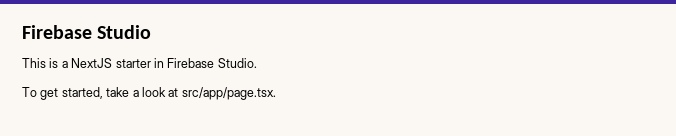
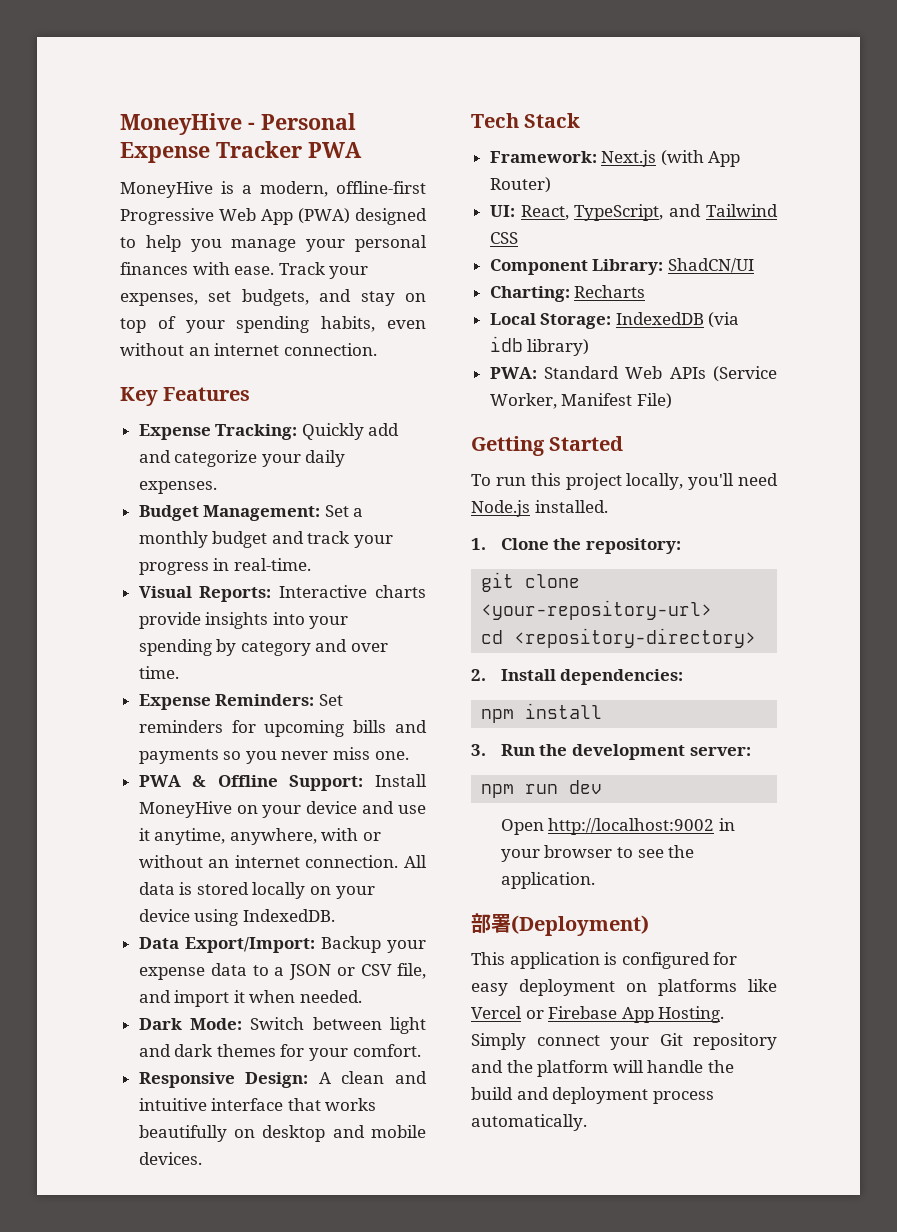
[22,25,152,39] [22,58,257,68] [22,87,276,100] Firebase Studio // This is a NextJS starter in Firebase Studio. // To get started, take a look at src/app/page.tsx. -> [120,113,356,135] [120,141,362,163] [120,181,426,198] [120,208,427,225] [120,235,427,252] [120,262,369,279] [120,289,426,306] [120,316,426,333] [120,343,377,356] [120,387,251,406] [138,423,400,440] [138,450,346,467] [138,481,217,494] [138,505,364,521] [138,531,394,548] [138,558,311,575] [138,585,427,602] [138,612,349,629] [138,639,389,656] [138,666,179,679] [138,694,343,710] [138,720,427,737] [138,747,409,764] [138,774,427,791] [138,801,427,818] [138,828,382,845] [138,855,427,868] [138,882,375,899] [138,909,335,926] [138,936,427,953] [138,963,426,980] [138,990,363,1007] [138,1017,426,1034] [138,1044,421,1061] [138,1071,427,1088] [138,1098,377,1111] [138,1125,426,1142] [138,1152,202,1165] [471,113,581,128] [489,150,741,167] [489,177,551,193] [489,204,778,221] [489,232,518,244] [489,258,754,275] [489,285,646,302] [489,312,740,329] [489,336,590,356] [489,366,777,382] [489,393,672,409] [471,436,624,456] [471,473,778,490] [471,500,608,517] [471,538,681,554] [481,572,581,592] [481,600,713,620] [481,628,757,648] [471,669,684,685] [481,703,603,723] [471,744,751,760] [481,780,603,798] [500,818,735,835] [500,845,695,862] [500,872,595,889] [471,913,649,936] [471,952,738,969] [471,979,777,996] [471,1006,725,1023] [471,1033,777,1050] [471,1060,734,1077] [471,1087,714,1104] [471,1114,587,1131] MoneyHive - Personal Expense Tracker PWA // MoneyHive is a modern, offline-first Progressive Web App (PWA) designed to help you manage your personal finances with ease. Track your expenses, set budgets, and stay on top of your spending habits, even without an internet connection. // Key Features // Expense Tracking: Quickly add and categorize your daily expenses. // Budget Management: Set a monthly budget and track your progress in real-time. // Visual Reports: Interactive charts provide insights into your spending by category and over time. // Expense Reminders: Set reminders for upcoming bills and payments so you never miss one. // PWA & Offline Support: Install MoneyHive on your device and use it anytime, anywhere, with or without an internet connection. All data is stored locally on your device using IndexedDB. // Data Export/Import: Backup your expense data to a JSON or CSV file, and import it when needed. // Dark Mode: Switch between light and dark themes for your comfort. // Responsive Design: A clean and intuitive interface that works beautifully on desktop and mobile devices. // Tech Stack // Framework: Next.js (with App Router) // UI: React, TypeScript, and Tailwind CSS // Component Library: ShadCN/UI // Charting: Recharts // Local Storage: IndexedDB (via idb library) // PWA: Standard Web APIs (Service Worker, Manifest File) // Getting Started // To run this project locally, you'll need Node.js installed. // 1. Clone the repository: // git clone <your-repository-url> // cd <repository-directory> // 2. Install dependencies: // npm install // 3. Run the development server: // npm run dev // Open http://localhost:9002 in your browser to see the application. // 部署(Deployment) // This application is configured for easy deployment on platforms like Vercel or Firebase App Hosting. Simply connect your Git repository and the platform will handle the build and deployment process automatically.

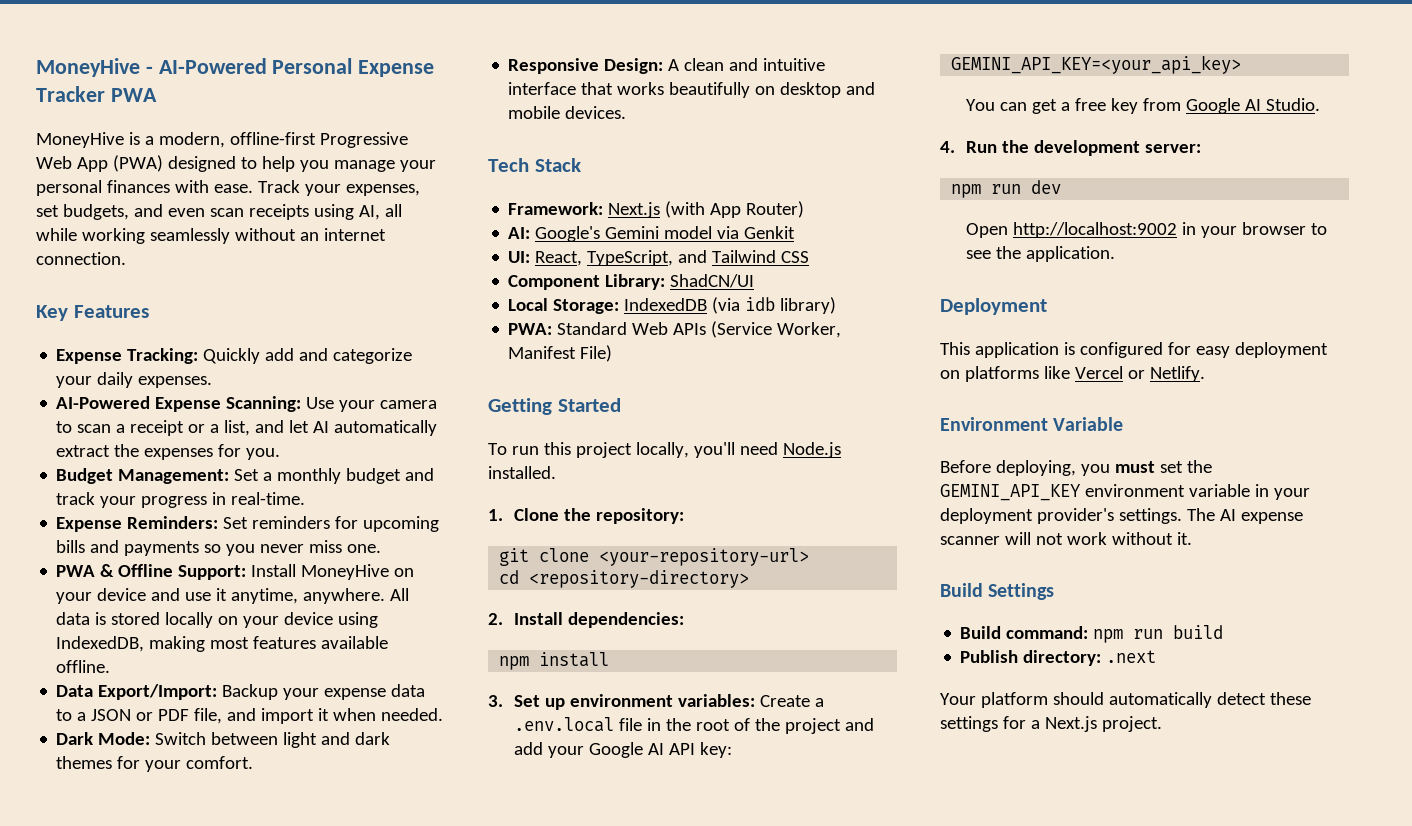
(255, 126) none -> [158,58,267,74] AI-Powered
[360,291,426,306] [120,316,426,333] stay on top of your spending habits, even -> [167,204,402,220] [36,228,230,244] even scan receipts using AI, all while working seamlessly
(217, 487) none -> [56,396,438,412] [56,420,438,436] [56,444,281,460] // AI-Powered Expense Scanning: Use your camera to scan a receipt or a list, and let AI automatically extract the expenses for you.
[138,585,427,602] [138,612,349,629] [138,639,389,656] [138,666,179,679] // Visual Reports: Interactive charts provide insights into your spending by category and over time. -> (306, 498) none
[229,828,382,845] [138,855,399,868] anywhere, with or without an internet connection. -> [303,588,386,604] anywhere.
[242,909,335,922] IndexedDB. -> [56,636,389,652] [56,660,111,673] IndexedDB, making most features available offline.
[361,964,393,976] CSV -> [158,709,190,721] PDF
(551, 185) none -> [508,226,796,242] // AI: Google's Gemini model via Genkit
[489,285,646,302] // Charting: Recharts -> (755, 281) none
(486, 750) none -> [514,694,825,710] [514,717,875,734] [514,742,733,758] [951,55,1242,74] [966,98,1321,114] [940,141,955,153] Set up environment variables: Create a .env.local file in the root of the project and add your Google AI API key: // GEMINI_API_KEY=<your_api_key> // You can get a free key from Google AI Studio. // 4.
[471,913,649,936] 部署(Deployment) -> [940,298,1047,315] Deployment
[548,1006,725,1023] [471,1033,777,1050] [471,1060,734,1077] [471,1087,714,1104] [471,1114,587,1131] Firebase App Hosting. Simply connect your Git repository and the platform will handle the build and deployment process automatically. -> [1149,366,1205,382] [940,417,1124,431] [940,460,1212,476] [940,484,1310,501] [940,508,1303,524] [940,532,1192,545] [940,583,1055,600] [960,625,1224,643] [960,650,1157,666] [940,692,1311,708] [940,716,1162,732] Netlify. // Environment Variable // Before deploying, you must set the GEMINI_API_KEY environment variable in your deployment provider's settings. The AI expense scanner will not work without it. // Build Settings // Build command: npm run build // Publish directory: .next // Your platform should automatically detect these settings for a Next.js project.

